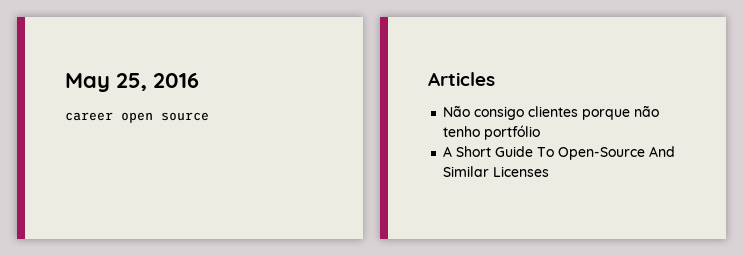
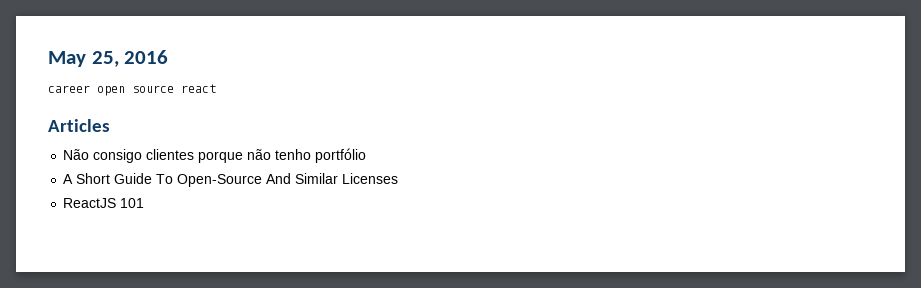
(209, 116) none -> [181,84,216,93] react
(550, 171) none -> [63,198,145,208] // ReactJS 101

